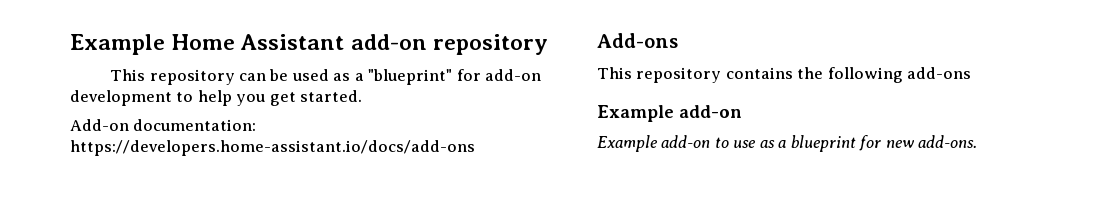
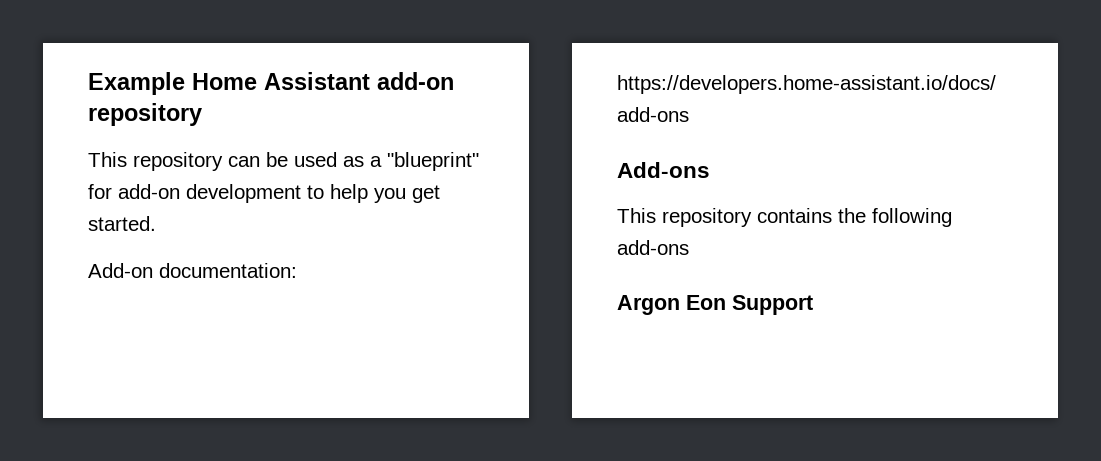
[597,105,742,122] [597,135,978,152] Example add-on // Example add-on to use as a blueprint for new add-ons. -> [617,295,813,315] Argon Eon Support

